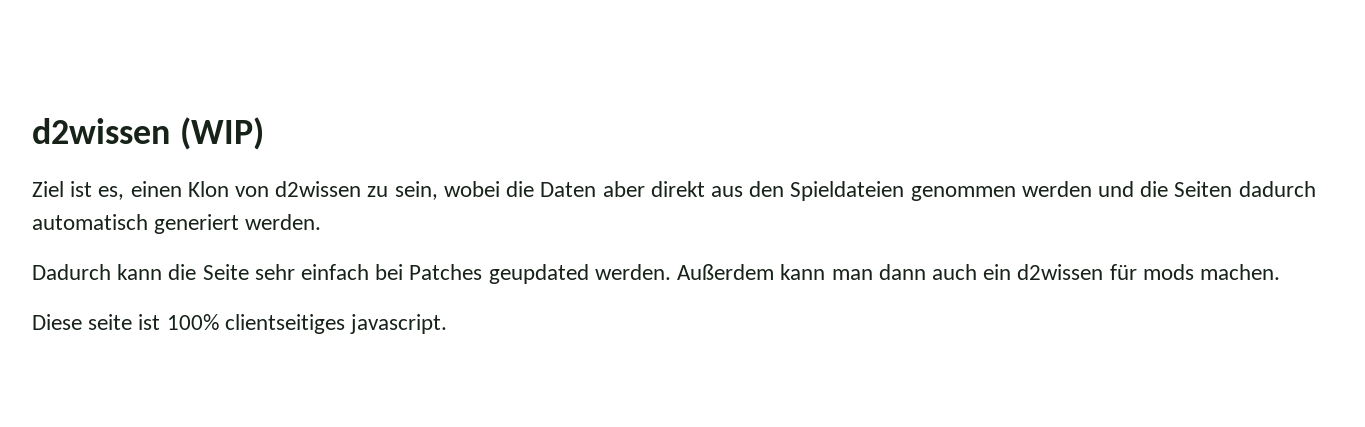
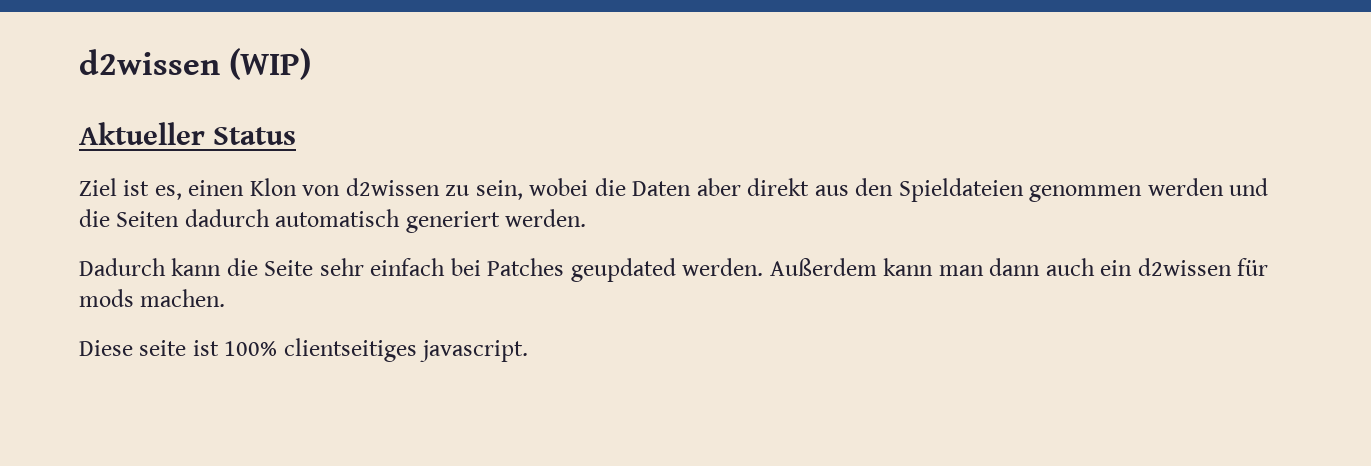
(264, 133) none -> [79,122,297,145] // Aktueller Status

